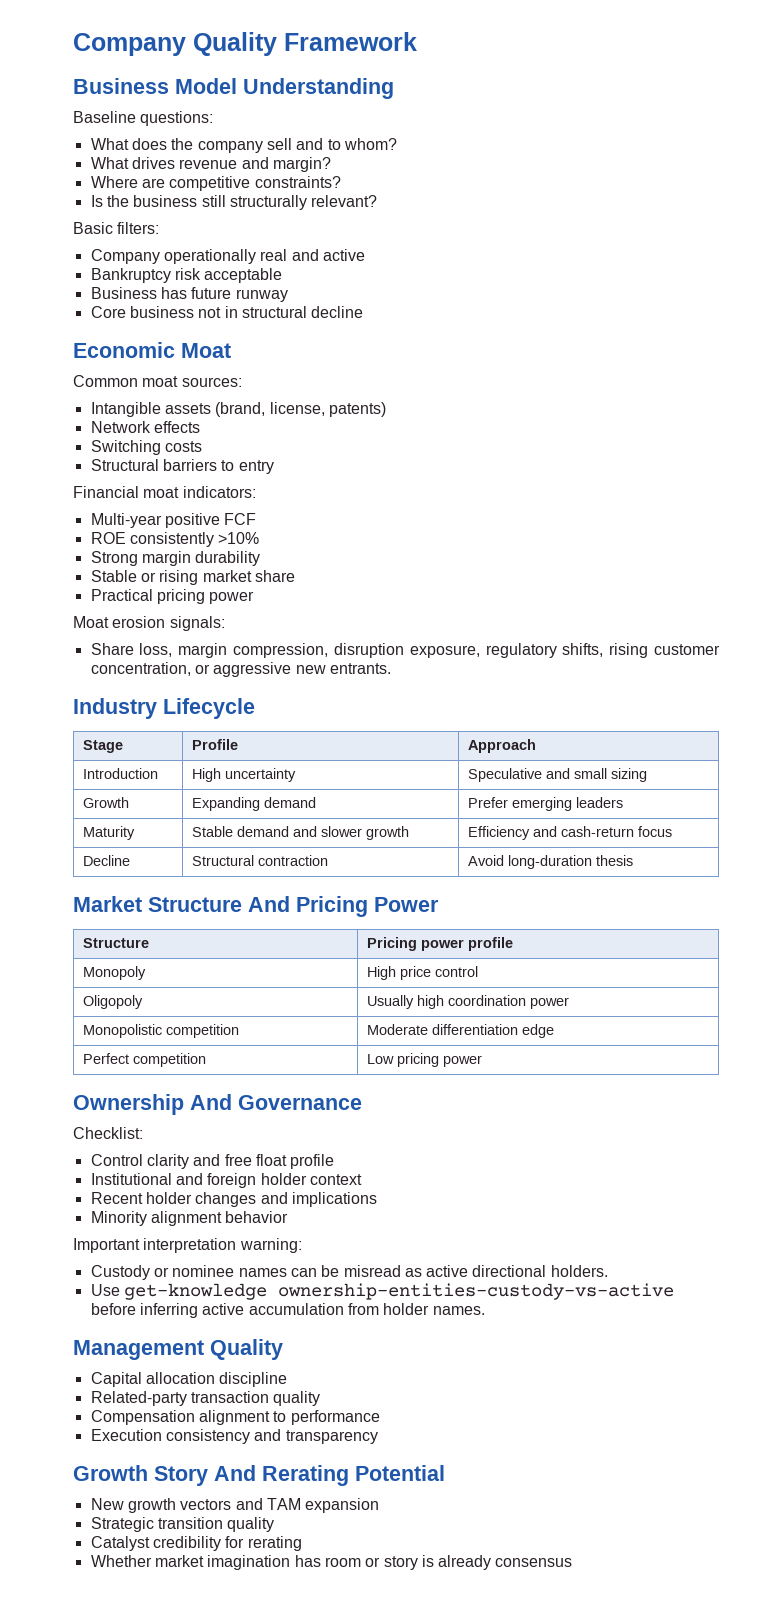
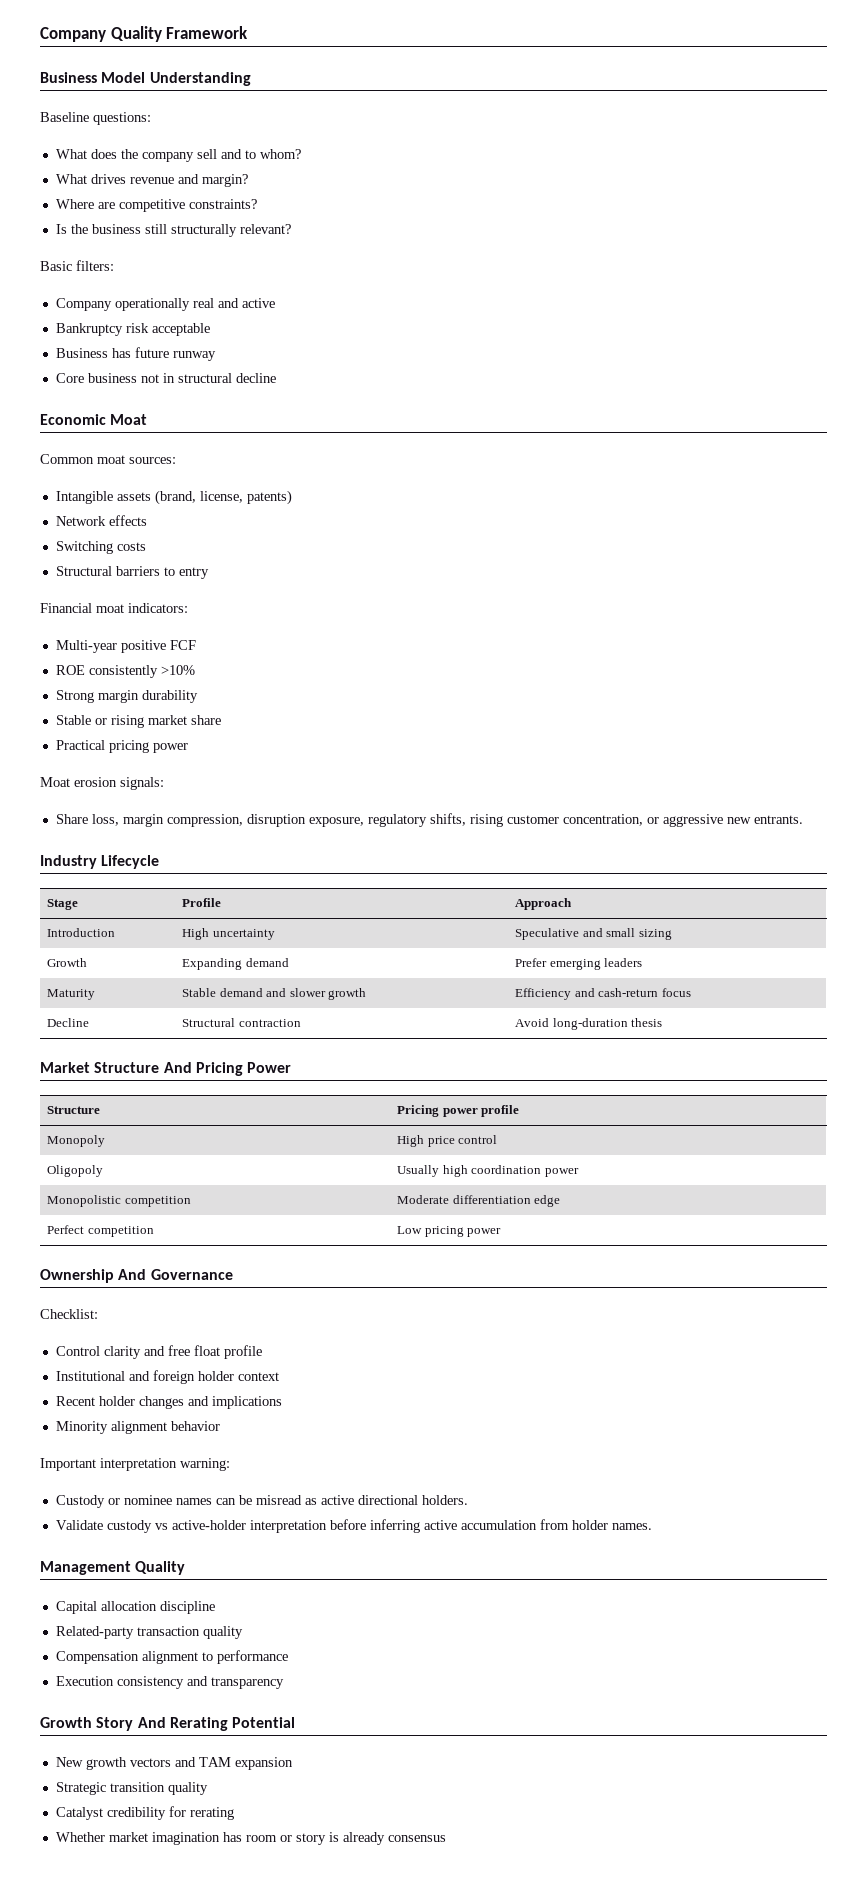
[90,1283,674,1300] Use get-knowledge ownership-entities-custody-vs-active -> [55,1520,327,1533] Validate custody vs active-holder interpretation

